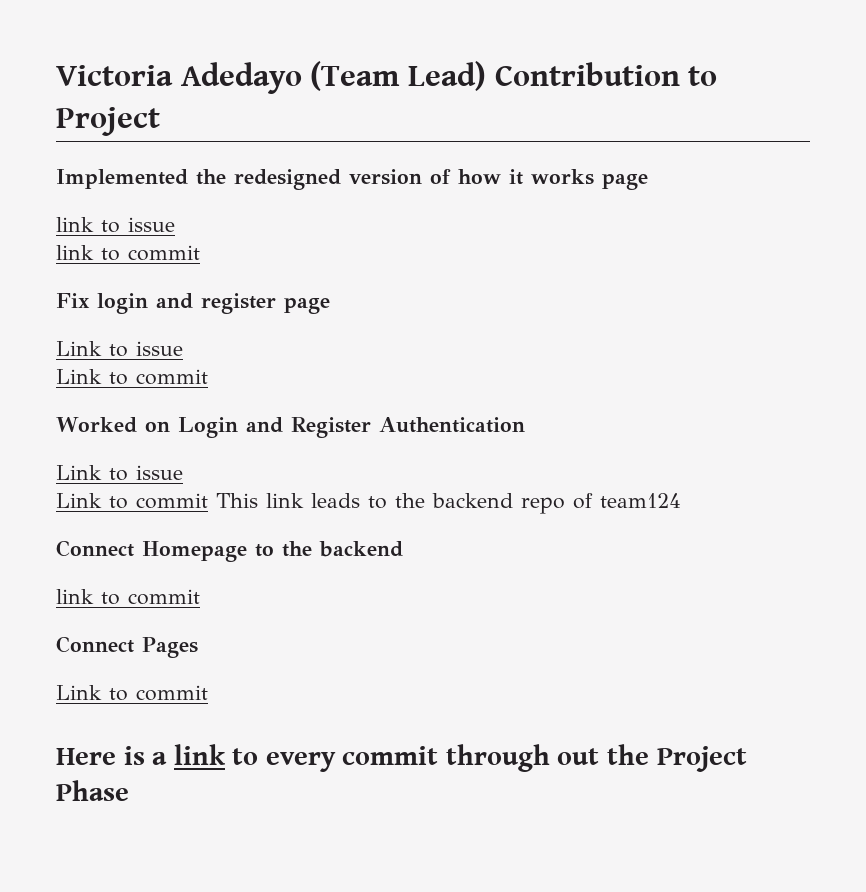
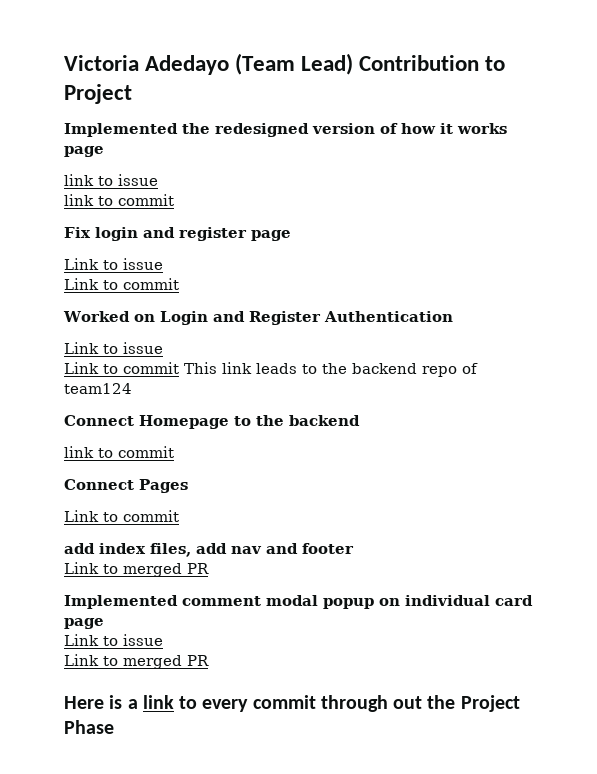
(208, 693) none -> [64,543,354,557] [64,562,209,577] [64,595,533,609] [64,618,104,629] [64,634,163,646] [64,654,209,669] // add index files, add nav and footer // Link to merged PR // Implemented comment modal popup on individual card page // Link to issue // Link to merged PR

